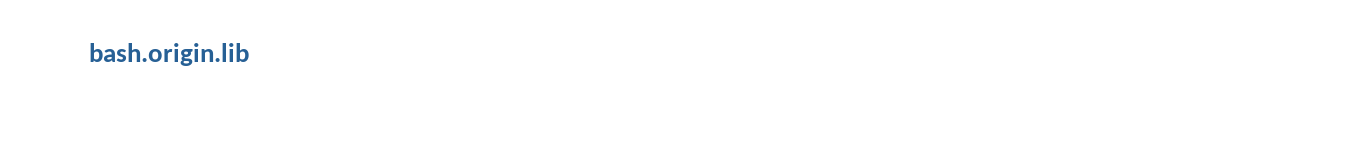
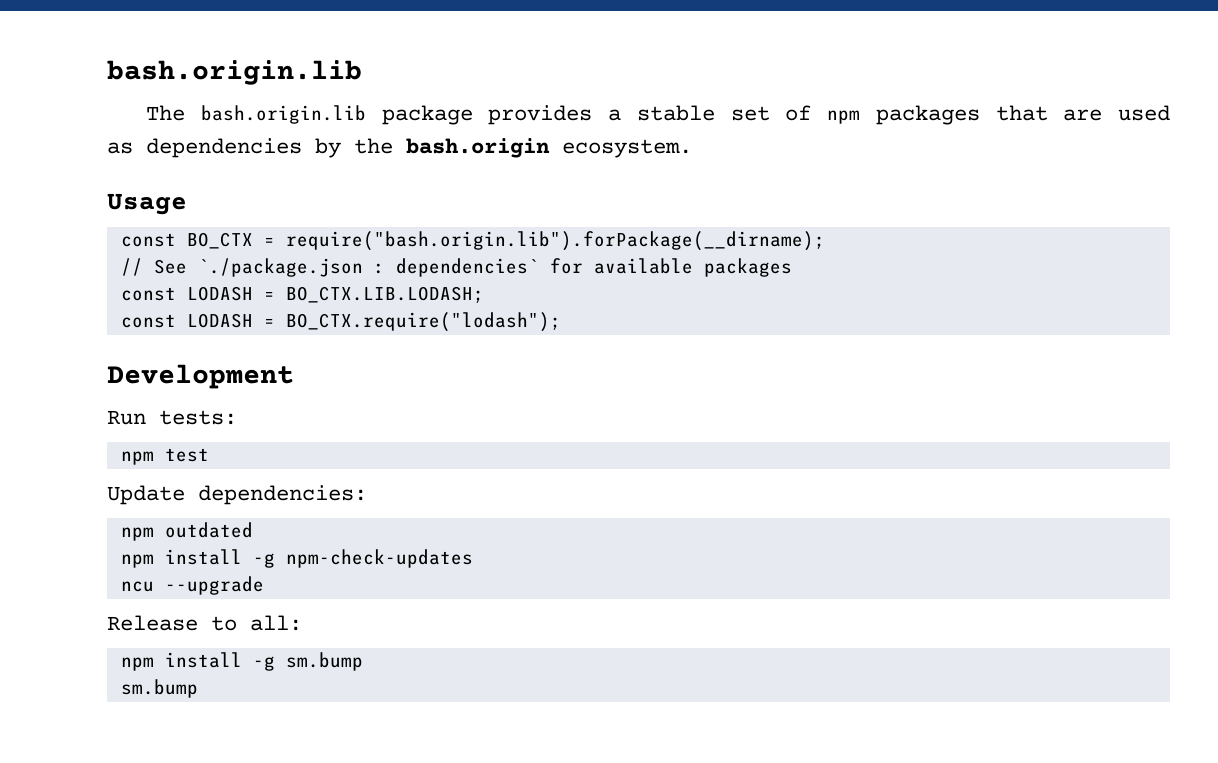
[89,43,249,66] bash.origin.lib -> [107,60,362,85] [146,105,1171,125] [107,138,692,158] [107,193,187,215] [120,231,825,251] [120,258,792,277] [120,286,484,303] [120,312,561,332] [107,364,294,389] [107,410,237,425] [120,448,209,465] [107,485,367,505] [120,522,253,541] [120,549,473,568] [120,576,264,595] [107,615,302,631] [120,652,363,671] [120,679,198,698] bash.origin.lib // The bash.origin.lib package provides a stable set of npm packages that are used as dependencies by the bash.origin ecosystem. // Usage // const BO_CTX = require("bash.origin.lib").forPackage(__dirname); // // See `./package.json : dependencies` for available packages // const LODASH = BO_CTX.LIB.LODASH; // const LODASH = BO_CTX.require("lodash"); // Development // Run tests: // npm test // Update dependencies: // npm outdated // npm install -g npm-check-updates // ncu --upgrade // Release to all: // npm install -g sm.bump // sm.bump

